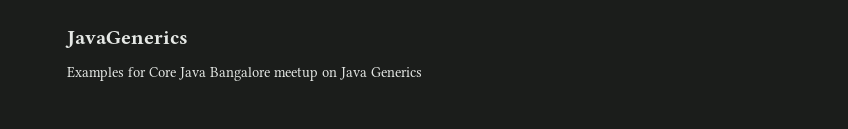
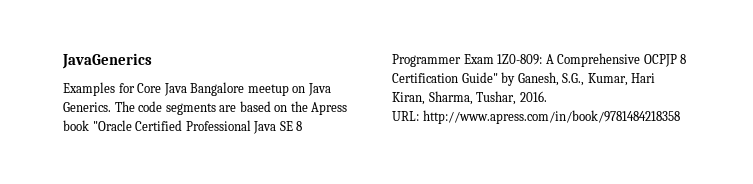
[371,67,422,77] Generics -> [63,101,348,115] [63,120,303,134] [392,53,687,67] [392,72,656,86] [392,91,547,105] [392,110,680,124] Generics. The code segments are based on the Apress book "Oracle Certified Professional Java SE 8 Programmer Exam 1Z0-809: A Comprehensive OCPJP 8 Certification Guide" by Ganesh, S.G., Kumar, Hari Kiran, Sharma, Tushar, 2016. // URL: http://www.apress.com/in/book/9781484218358

